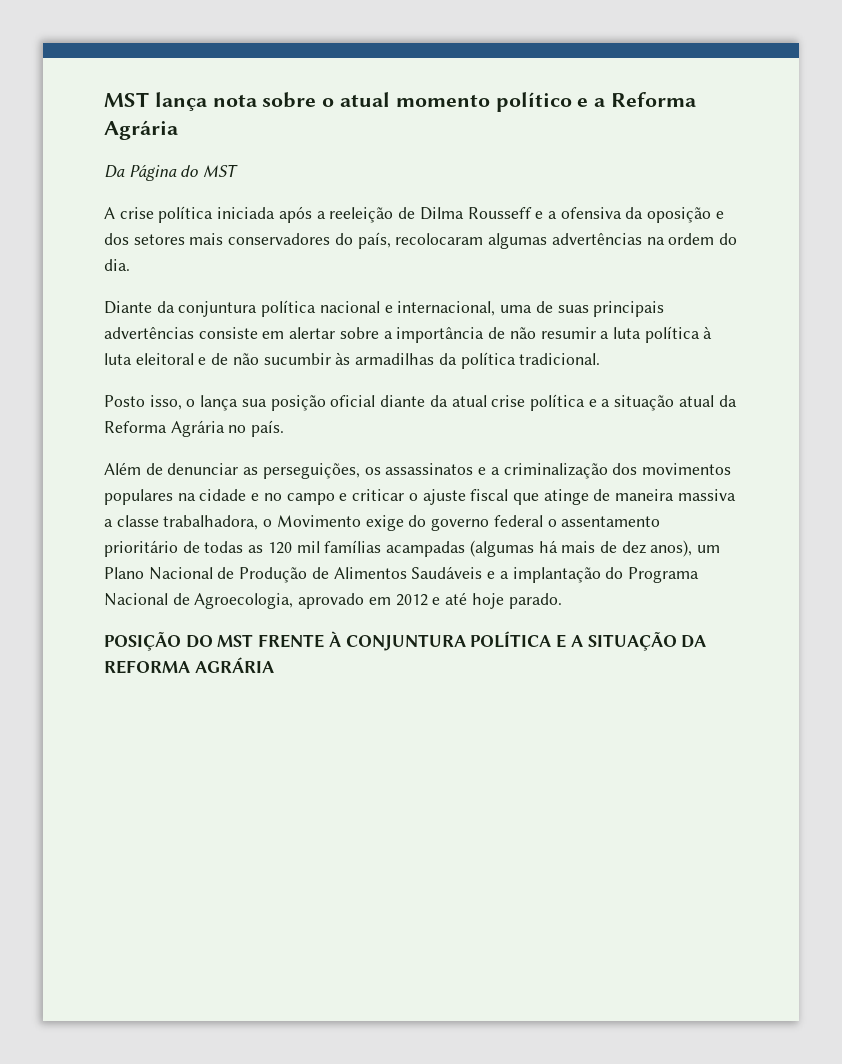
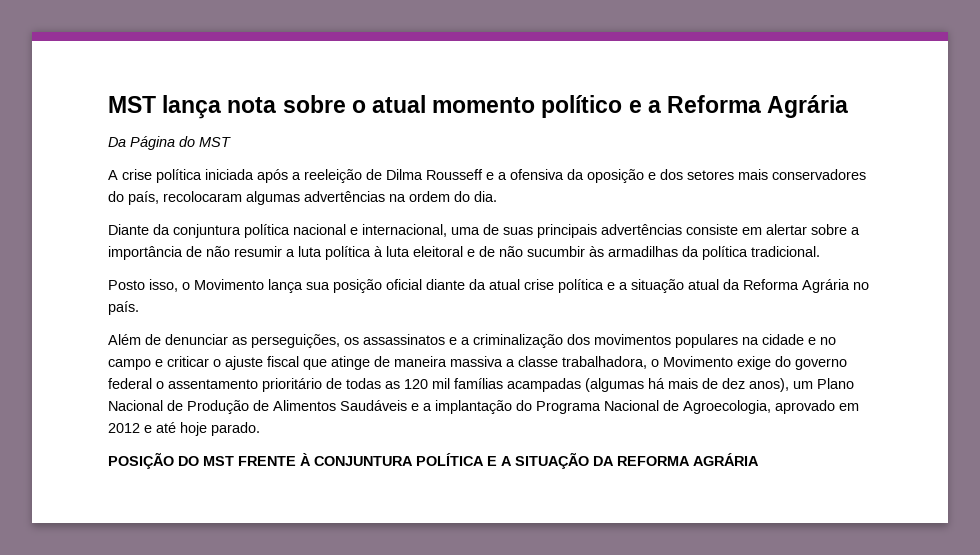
(196, 403) none -> [194,279,264,290] Movimento

